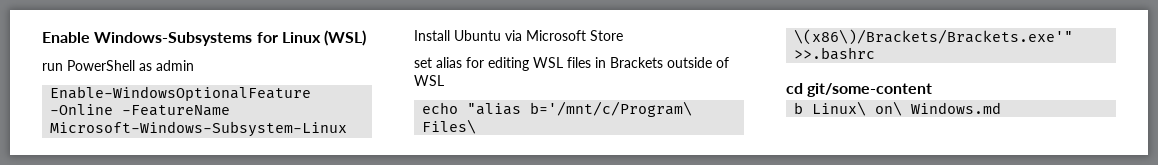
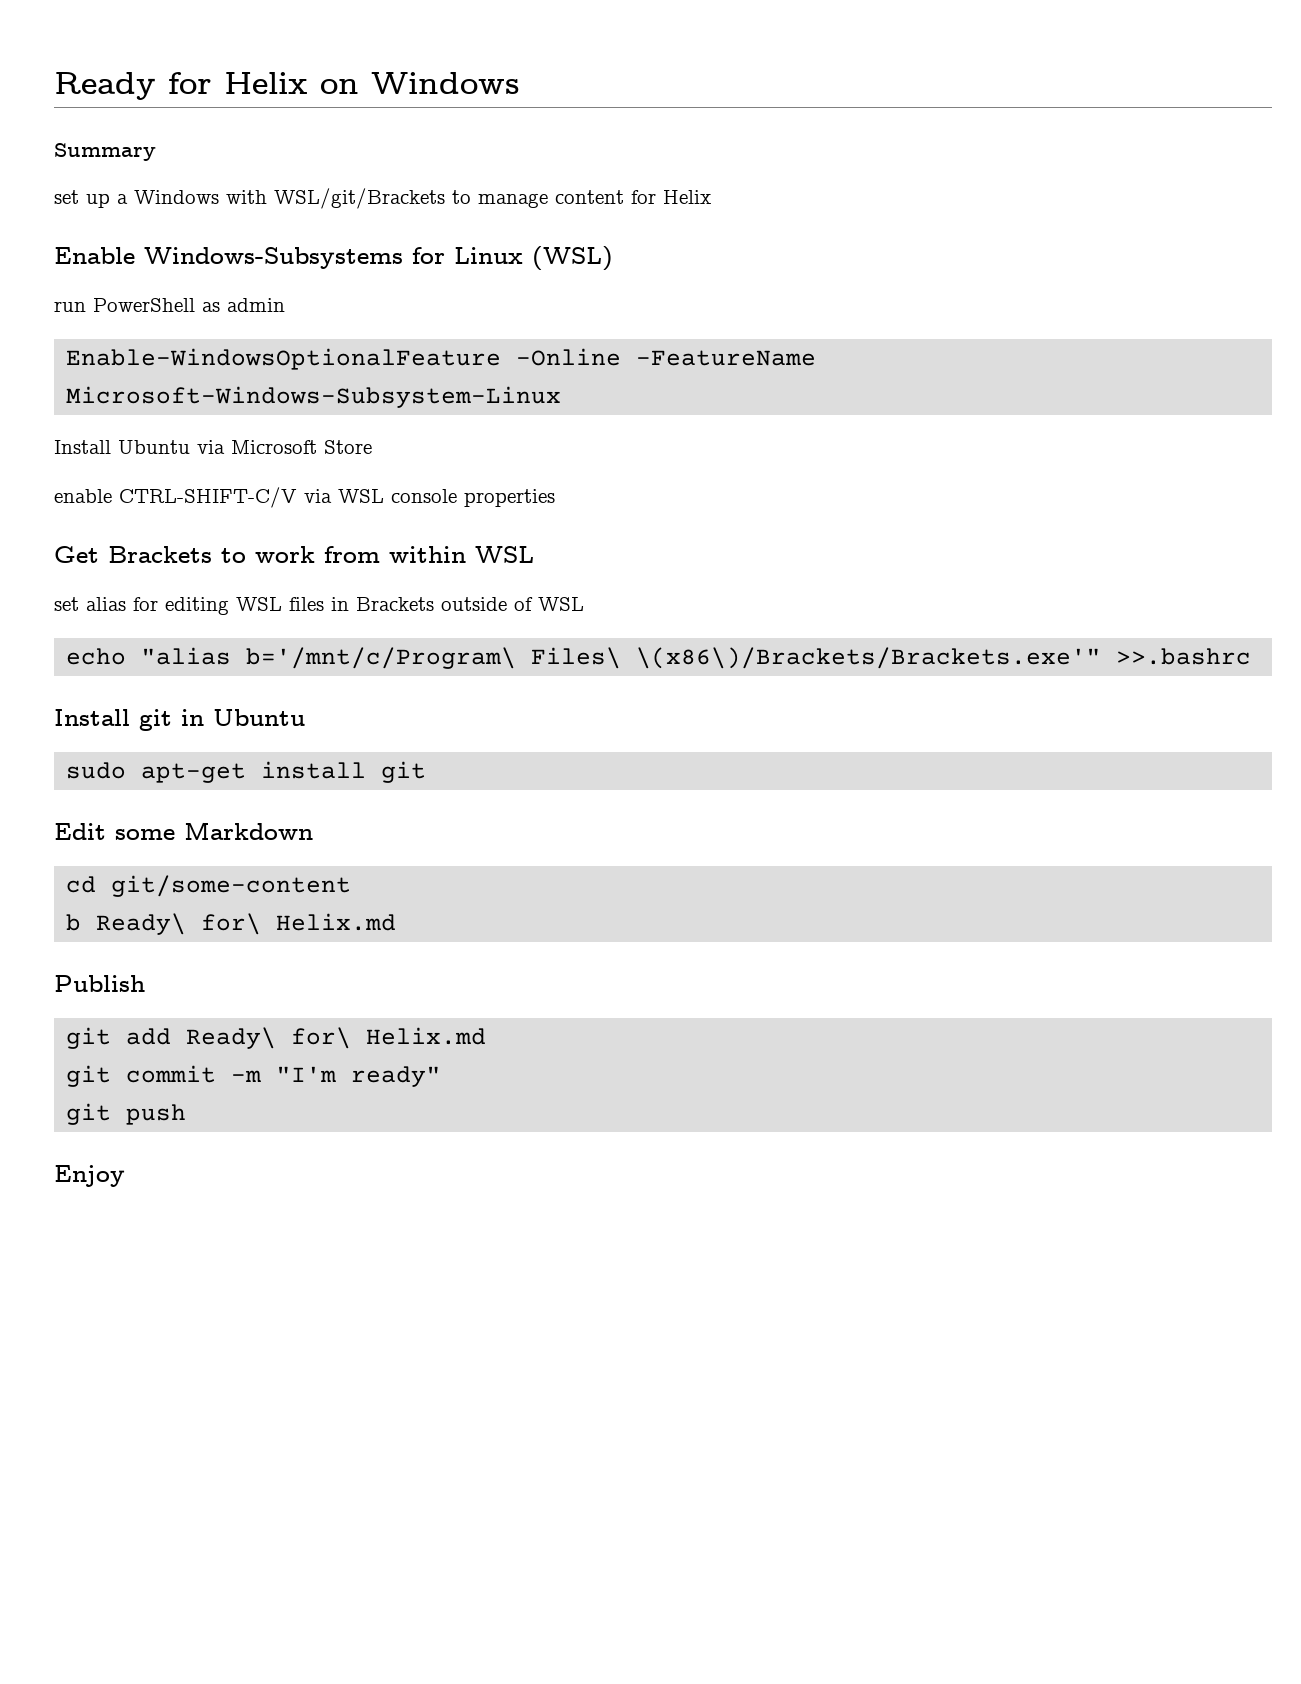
(42, 37) none -> [54,72,520,100] [54,143,156,161] [54,188,711,209] Ready for Helix on Windows // Summary // set up a Windows with WSL/git/Brackets to manage content for Helix //
(623, 35) none -> [54,487,555,508] [54,546,534,563] // enable CTRL-SHIFT-C/V via WSL console properties // Get Brackets to work from within WSL
[786,83,933,97] [794,101,1002,116] cd git/some-content // b Linux\ on\ Windows.md -> [54,709,305,731] [66,761,427,783] [54,822,313,840] [66,875,352,897] [66,913,397,935] [54,975,145,992] [66,1027,487,1049] [66,1065,442,1087] [66,1103,187,1125] [54,1165,125,1187] Install git in Ubuntu // sudo apt-get install git // Edit some Markdown // cd git/some-content // b Ready\ for\ Helix.md // Publish // git add Ready\ for\ Helix.md // git commit -m "I'm ready" // git push // Enjoy

